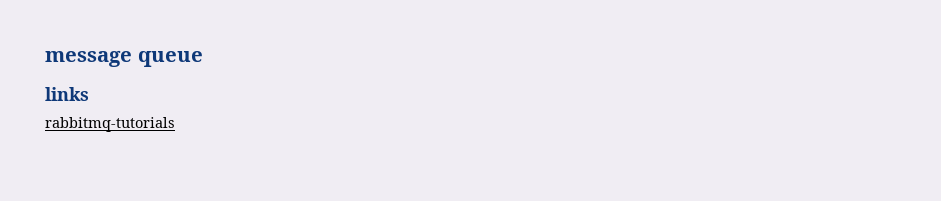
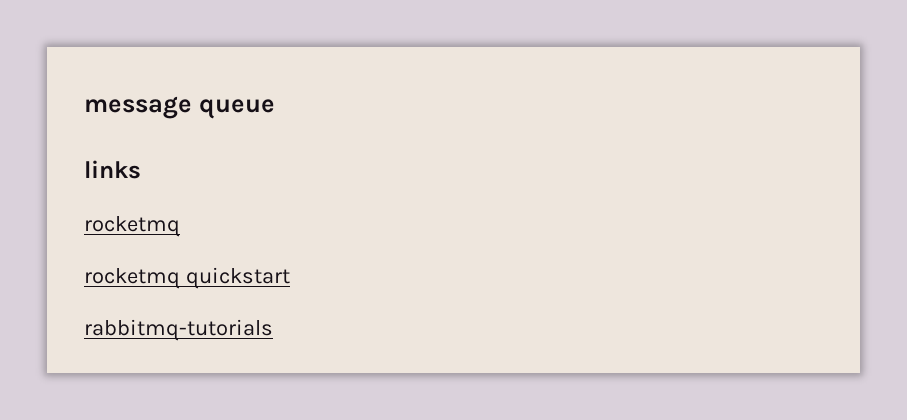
(89, 94) none -> [84,216,180,237] [84,267,290,289] // rocketmq // rocketmq quickstart

